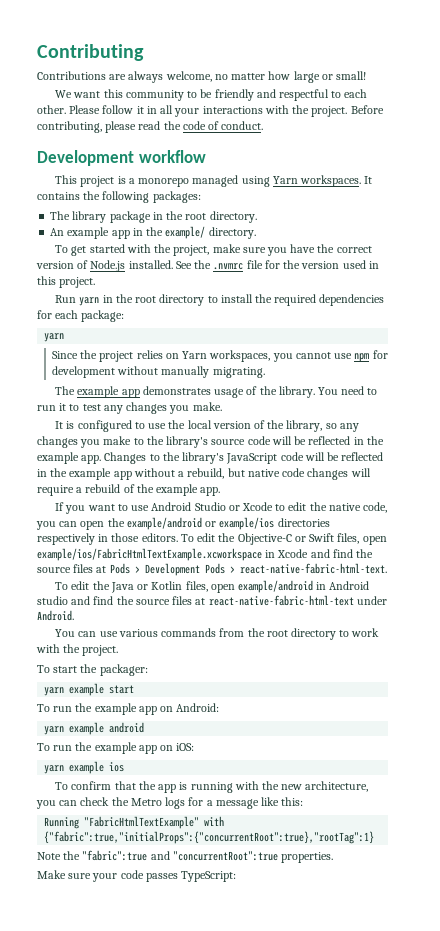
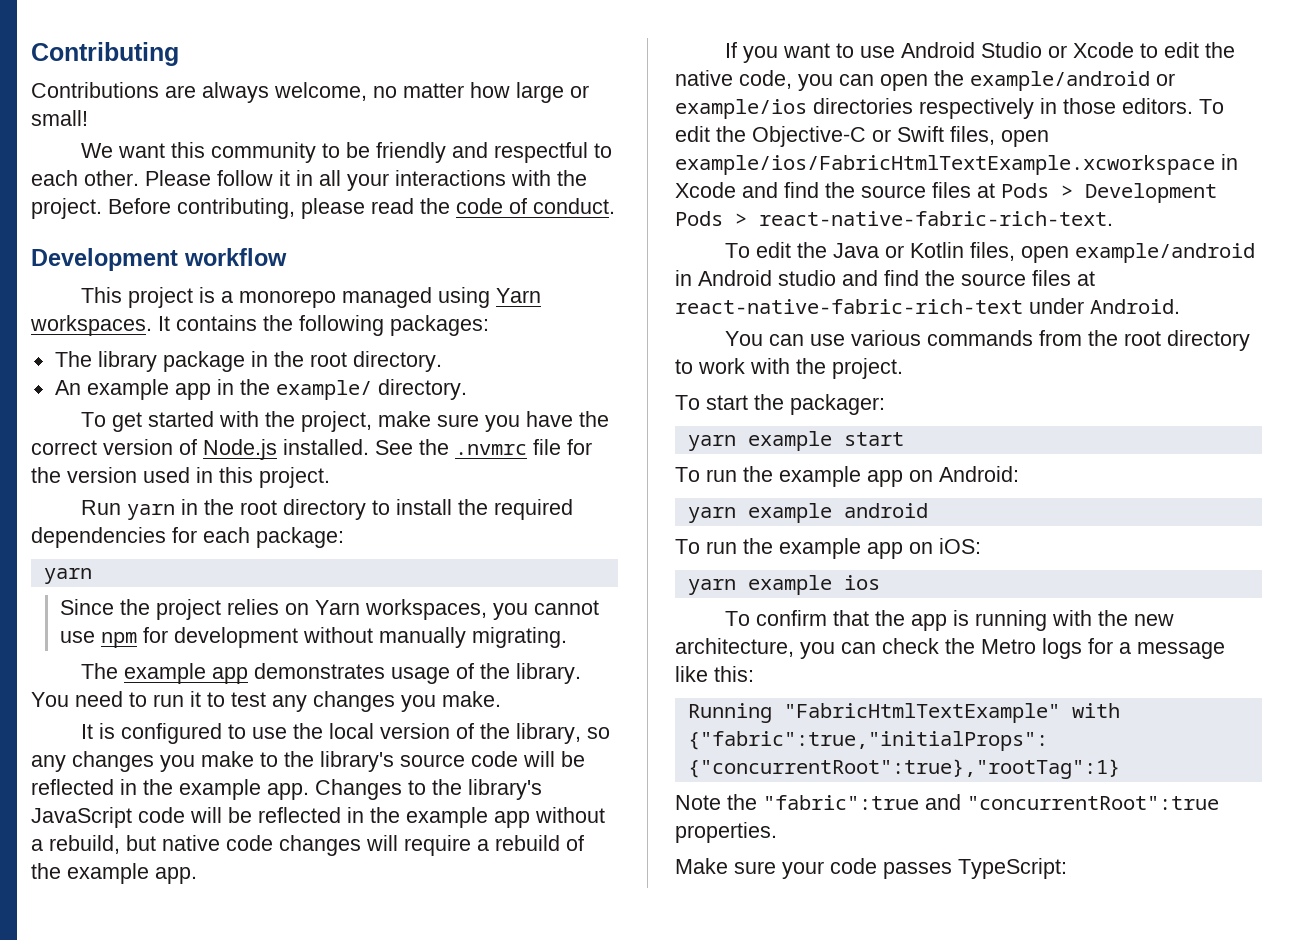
[239,563,387,574] react-native-fabric-html-text. -> [759,211,1113,226] react-native-fabric-rich-text.
[208,595,354,606] react-native-fabric-html-text -> [675,299,1023,314] react-native-fabric-rich-text

